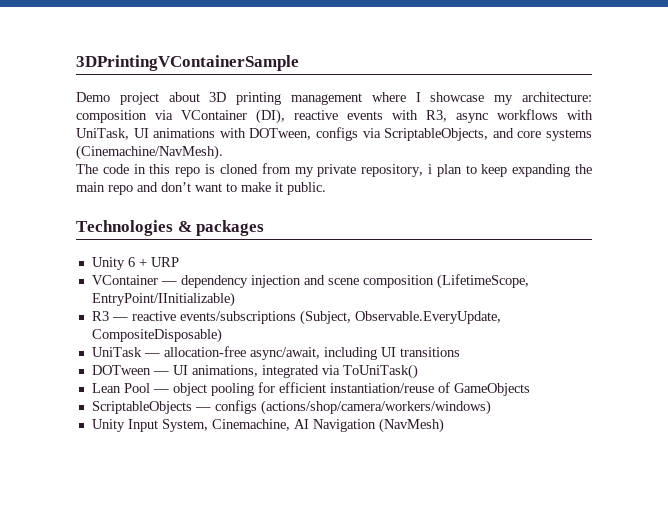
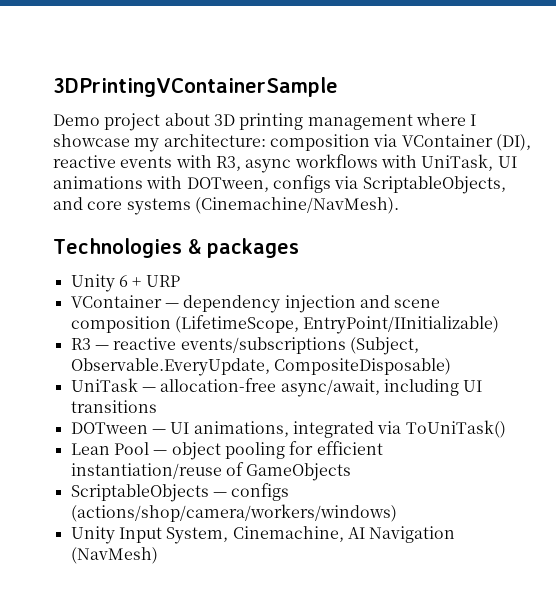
[76,163,592,177] [76,182,326,195] // The code in this repo is cloned from my private repository, i plan to keep expanding the main repo and don’t want to make it public. -> (399, 205) none

